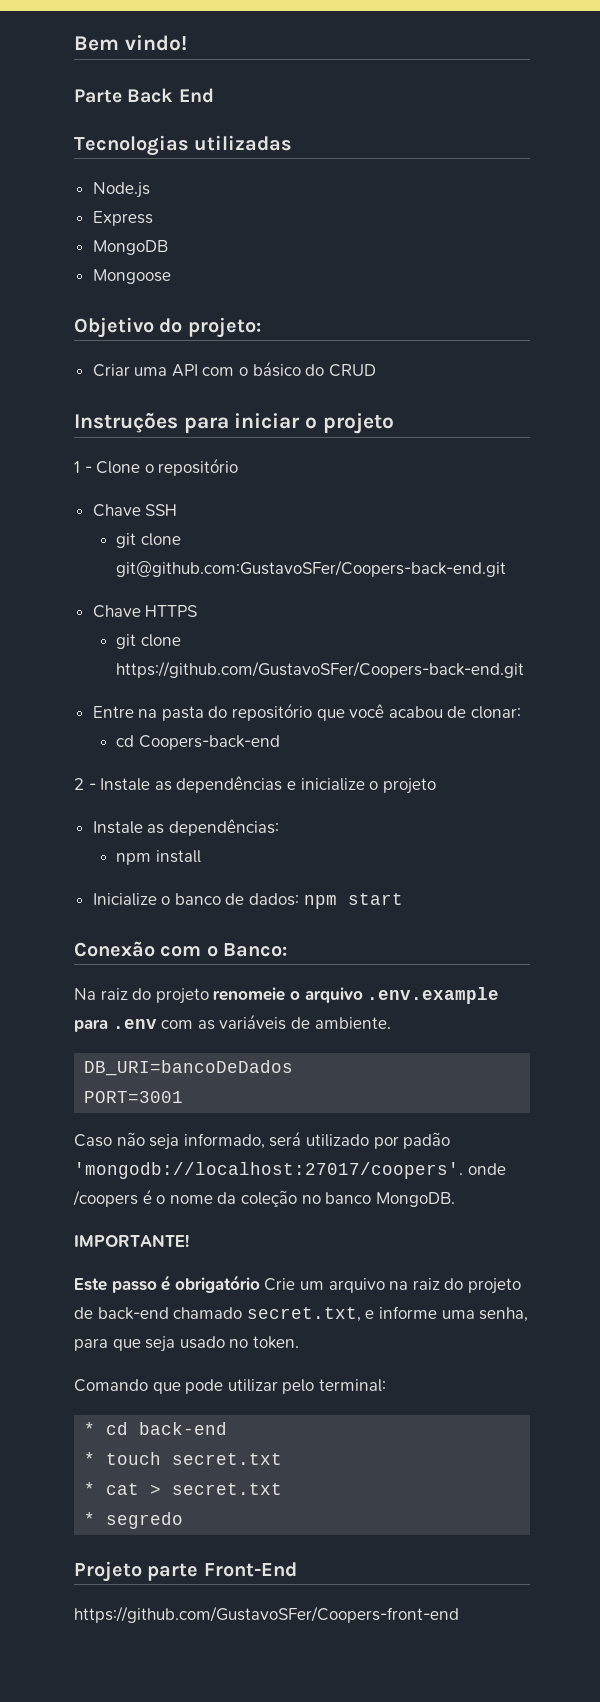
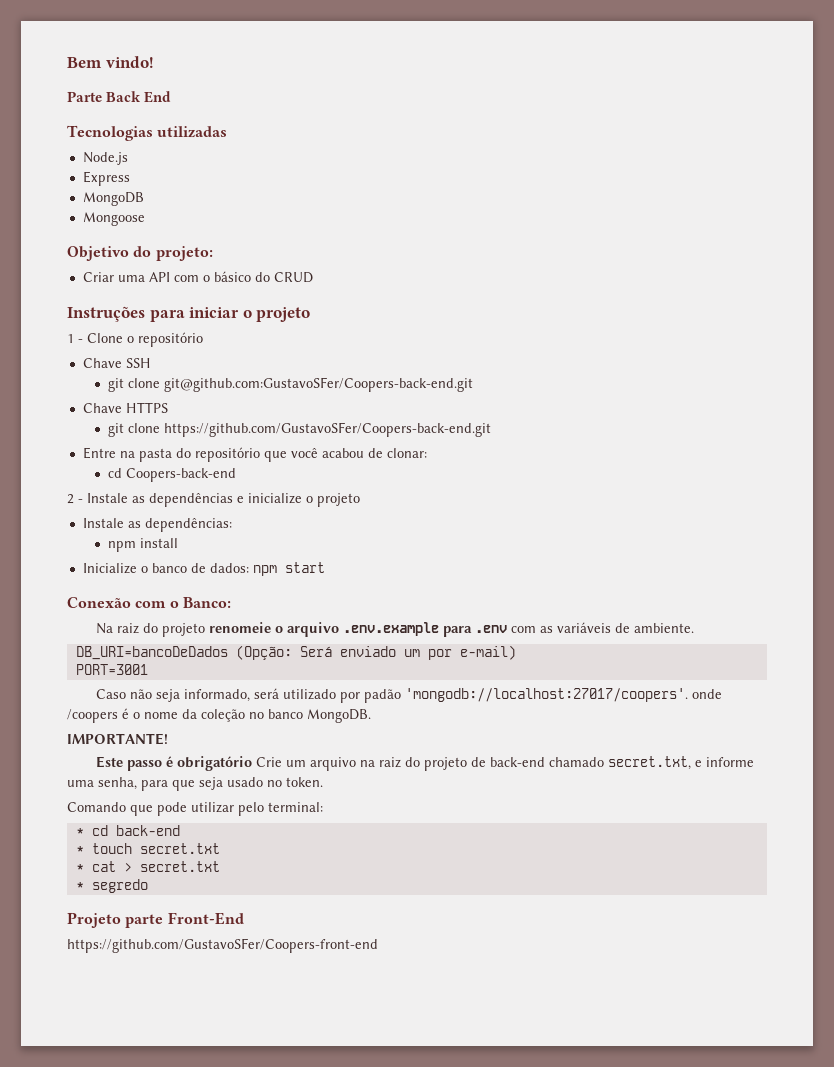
(294, 1068) none -> [235,645,516,660] (Opção: Será enviado um por e-mail)

